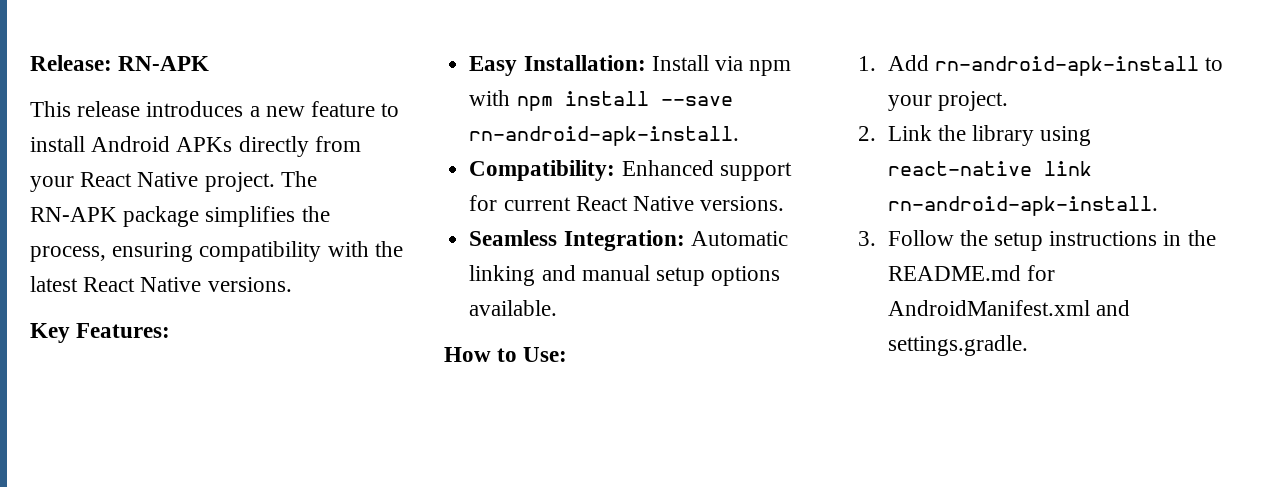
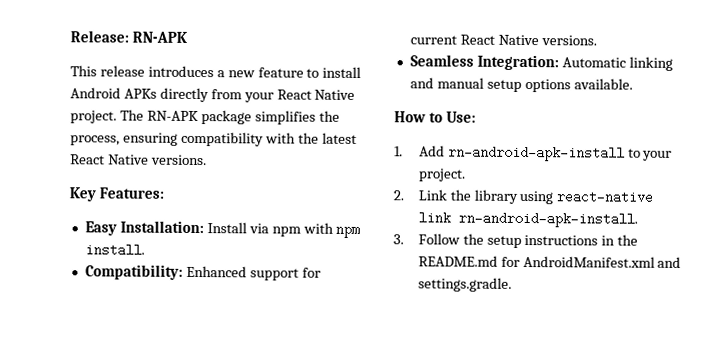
[564,91,733,106] [469,126,740,146] install --save rn-android-apk-install. -> [84,243,145,257] install.

